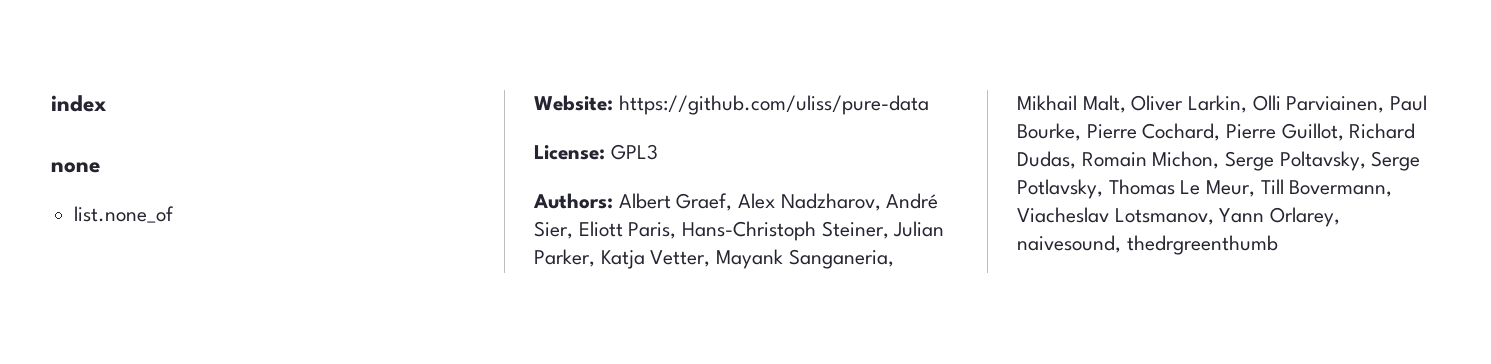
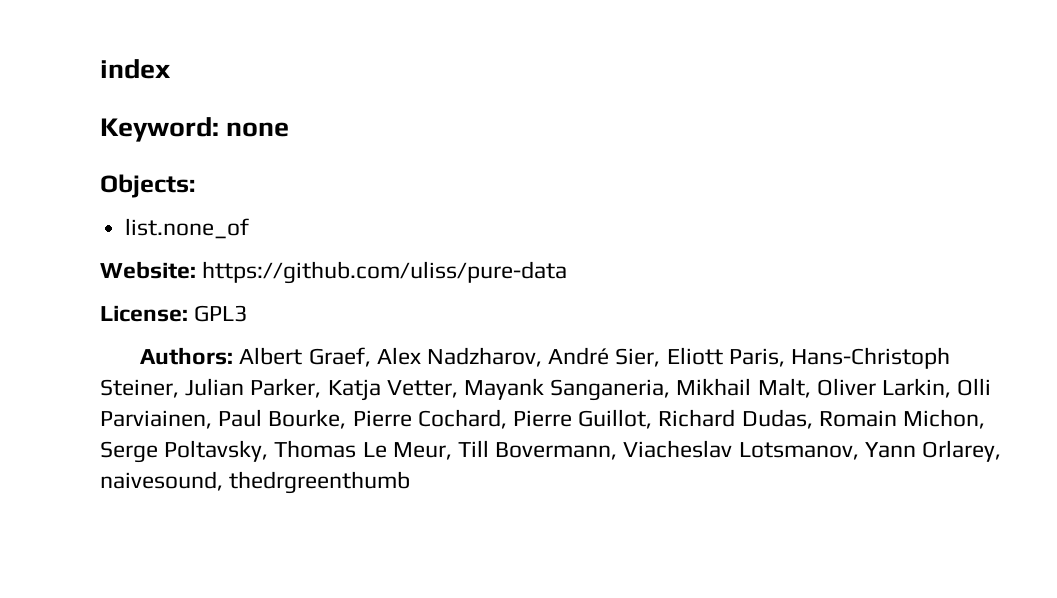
(107, 103) none -> [100,117,219,142] Keyword:
(100, 167) none -> [100,174,195,198] // Objects:
[1371,151,1421,171] [1017,179,1103,199] Serge Potlavsky, -> (269, 451) none

